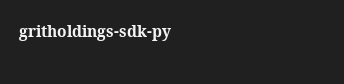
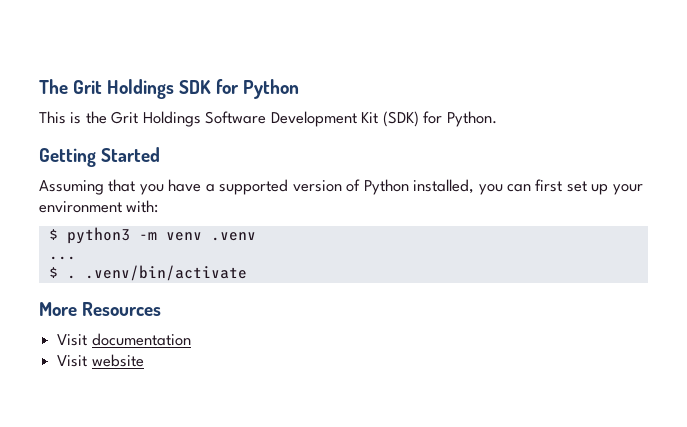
[19,25,171,41] gritholdings-sdk-py -> [39,79,299,99] [39,111,497,127] [39,147,161,167] [39,179,643,195] [39,200,159,213] [48,227,256,244] [48,256,76,260] [48,265,247,281] [39,302,162,316] [57,333,191,346] [57,354,144,367] The Grit Holdings SDK for Python // This is the Grit Holdings Software Development Kit (SDK) for Python. // Getting Started // Assuming that you have a supported version of Python installed, you can first set up your environment with: // $ python3 -m venv .venv // ... // $ . .venv/bin/activate // More Resources // Visit documentation // Visit website

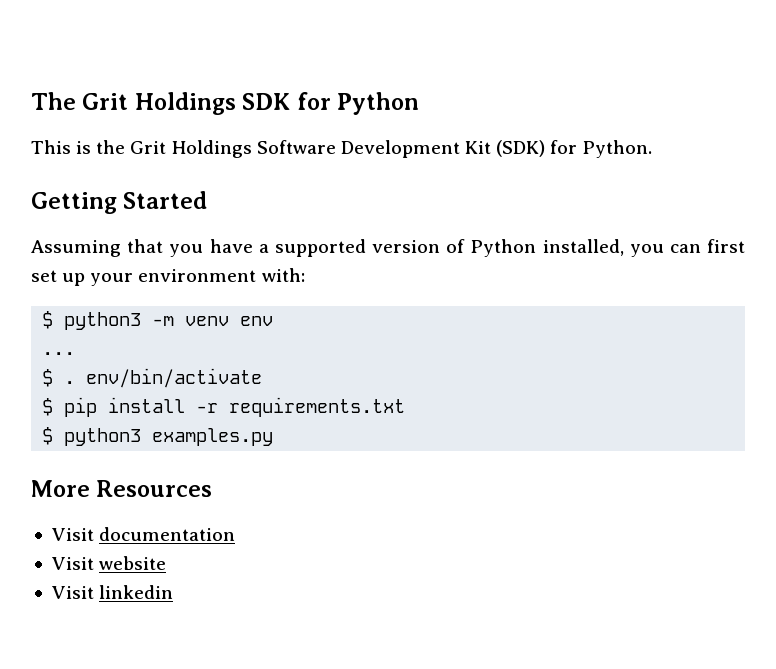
[210,232,256,241] .venv -> [240,316,274,326] env
[84,265,247,281] .venv/bin/activate -> [86,368,263,388] [42,397,406,417] [42,427,274,446] env/bin/activate // $ pip install -r requirements.txt // $ python3 examples.py
(144, 360) none -> [51,585,174,599] // Visit linkedin

